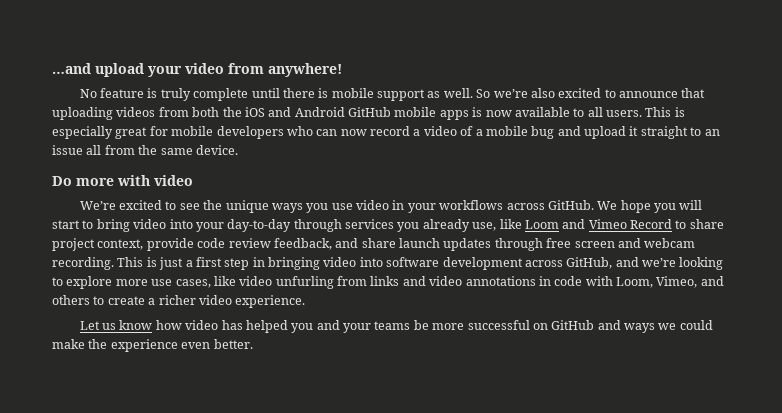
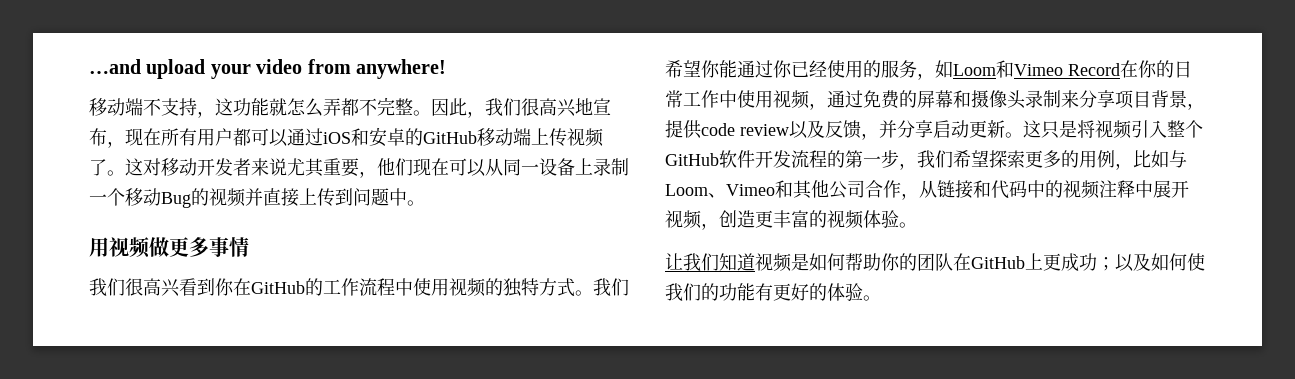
[79,88,706,101] [52,107,685,120] [52,126,720,139] [52,145,238,155] [52,175,193,186] [79,200,703,213] [52,219,724,232] [52,238,696,251] [52,257,724,270] [52,276,724,289] [52,295,306,308] [79,320,713,333] [52,339,253,352] No feature is truly complete until there is mobile support as well. So we’re also excited to announce that uploading videos from both the iOS and Android GitHub mobile apps is now available to all users. This is especially great for mobile developers who can now record a video of a mobile bug and upload it straight to an issue all from the same device. // Do more with video // We’re excited to see the unique ways you use video in your workflows across GitHub. We hope you will start to bring video into your day-to-day through services you already use, like Loom and Vimeo Record to share project context, provide code review feedback, and share launch updates through free screen and webcam recording. This is just a first step in bringing video into software development across GitHub, and we’re looking to explore more use cases, like video unfurling from links and video annotations in code with Loom, Vimeo, and others to create a richer video experience. // Let us know how video has helped you and your teams be more successful on GitHub and ways we could make the experience even better. -> [89,97,611,118] [89,127,604,148] [89,158,629,178] [89,188,425,208] [89,237,249,258] [89,278,629,297] [665,60,1192,80] [665,90,1205,110] [665,120,1203,140] [665,150,1187,170] [665,180,1189,200] [665,210,917,230] [665,253,1205,272] [665,283,881,301] 移动端不支持，这功能就怎么弄都不完整。因此，我们很高兴地宣布，现在所有用户都可以通过iOS和安卓的GitHub移动端上传视频了。这对移动开发者来说尤其重要，他们现在可以从同一设备上录制一个移动Bug的视频并直接上传到问题中。 // 用视频做更多事情 // 我们很高兴看到你在GitHub的工作流程中使用视频的独特方式。我们希望你能通过你已经使用的服务，如Loom和Vimeo Record在你的日常工作中使用视频，通过免费的屏幕和摄像头录制来分享项目背景，提供code review以及反馈，并分享启动更新。这只是将视频引入整个GitHub软件开发流程的第一步，我们希望探索更多的用例，比如与Loom、Vimeo和其他公司合作，从链接和代码中的视频注释中展开视频，创造更丰富的视频体验。 // 让我们知道视频是如何帮助你的团队在GitHub上更成功；以及如何使我们的功能有更好的体验。

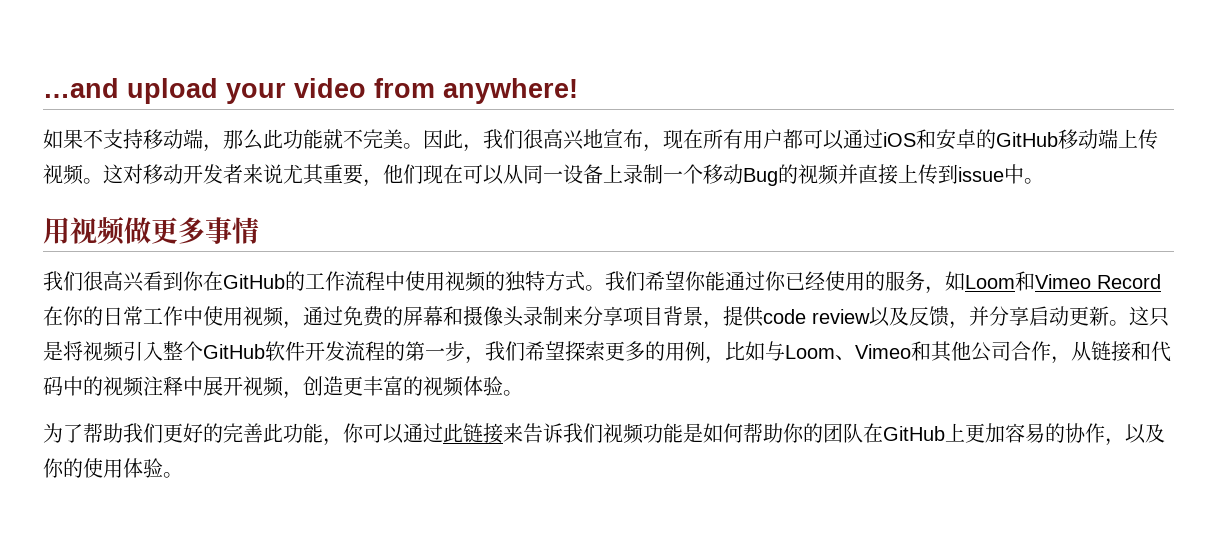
[89,97,413,118] 移动端不支持，这功能就怎么弄都不完整 -> [43,129,403,152] 如果不支持移动端，那么此功能就不完美
[89,159,107,176] 了 -> (84, 174) none
[353,188,389,206] 问题 -> [958,167,1004,182] issue
[665,253,792,272] 让我们知道视频 -> [43,423,683,446] 为了帮助我们更好的完善此功能，你可以通过此链接来告诉我们视频功能
[1061,253,1205,272] [665,283,827,301] 成功；以及如何使我们的功能有更好的 -> [985,423,1165,446] [43,458,123,478] 加容易的协作，以及你的使用

